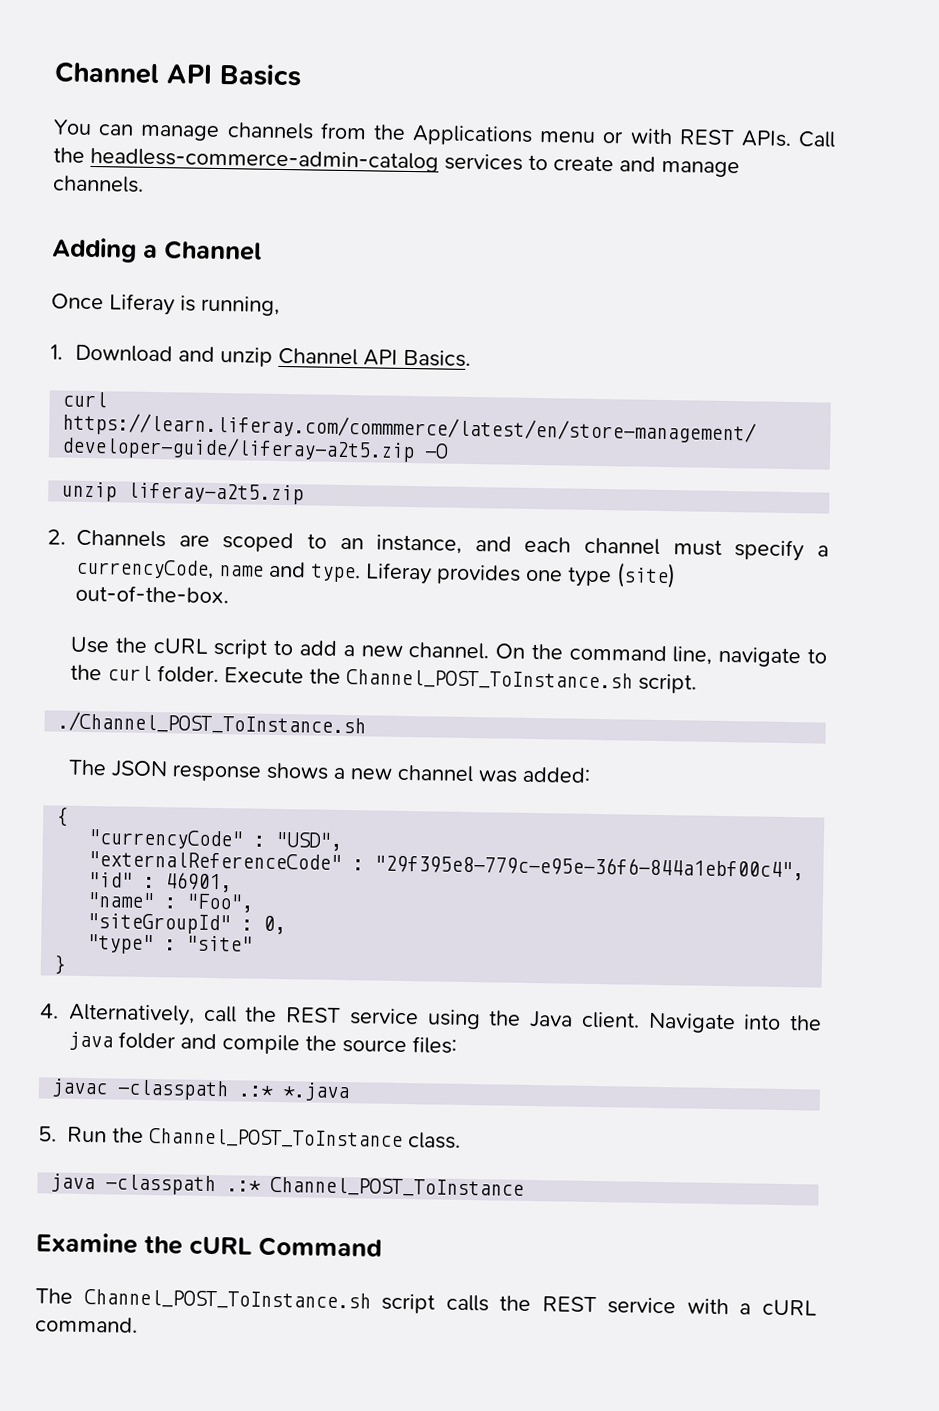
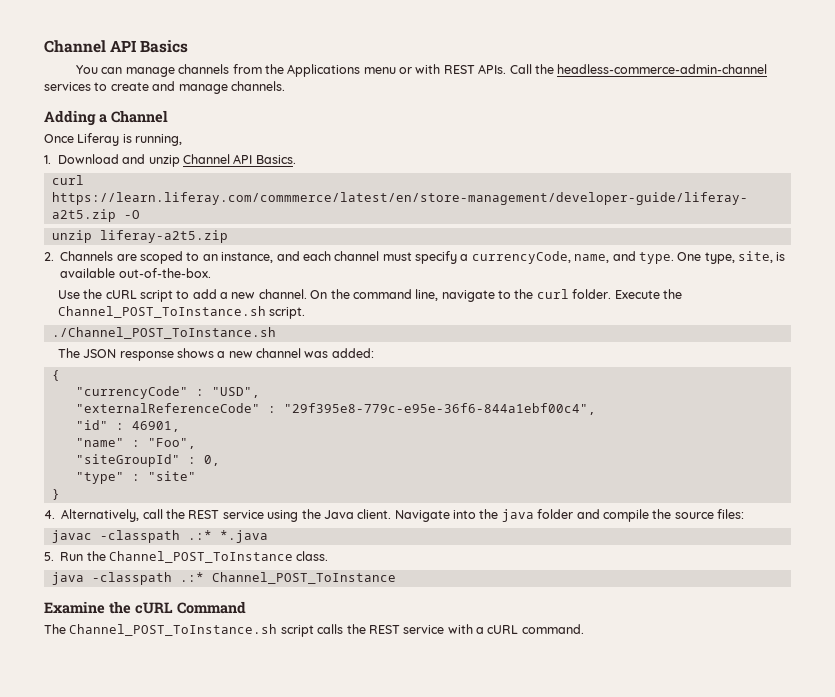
[90,147,439,173] headless-commerce-admin-catalog -> [557,64,768,74] headless-commerce-admin-channel
[219,565,264,577] name -> [574,254,610,263] name,
[365,562,676,589] Liferay provides one type (site) -> [677,251,786,264] [60,268,116,278] One type, site, is available

